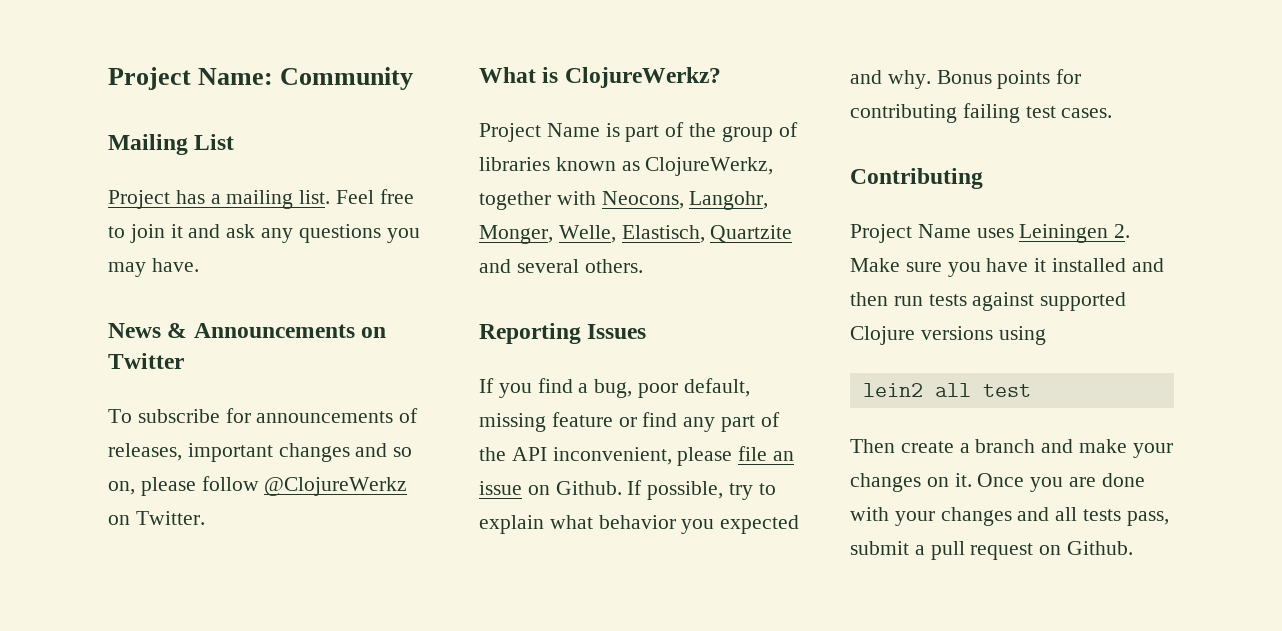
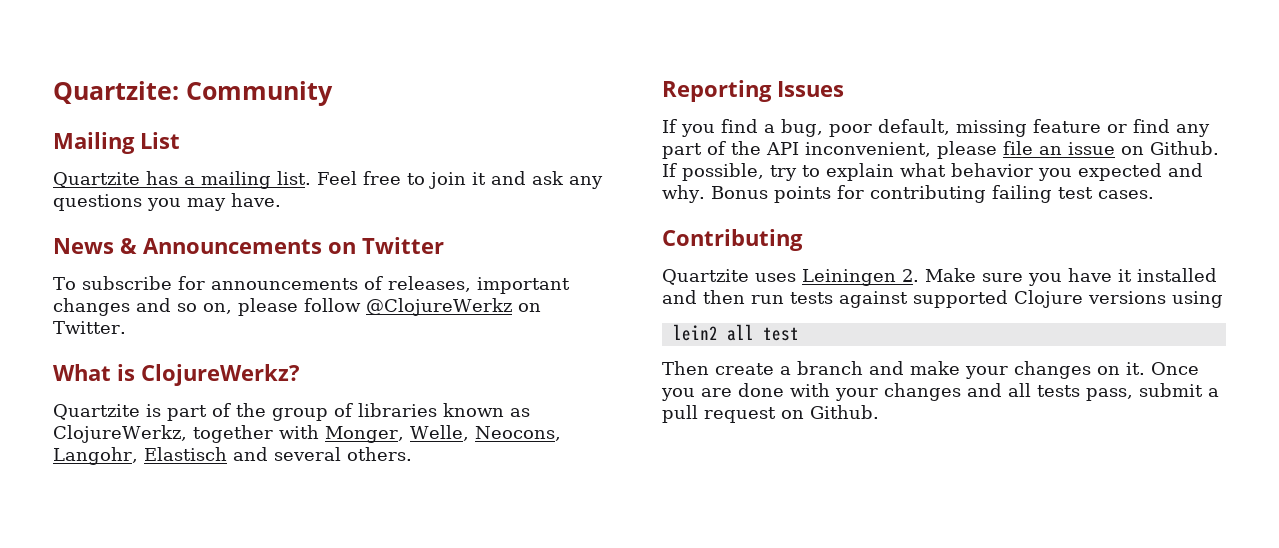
[108,67,274,90] Project Name: -> [53,81,179,104] Quartzite:
[108,190,170,209] Project -> [53,172,140,188] Quartzite
[479,123,600,142] Project Name -> [53,404,140,420] Quartzite
[601,191,769,210] [479,225,793,244] Neocons, Langohr, Monger, Welle, Elastisch, Quartzite -> [324,425,561,443] [53,447,227,465] Monger, Welle, Neocons, Langohr, Elastisch
[850,224,971,243] Project Name -> [662,269,749,285] Quartzite

